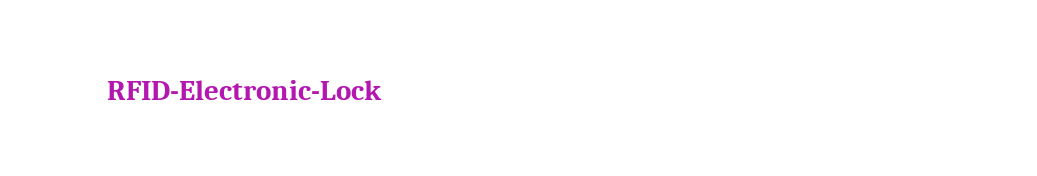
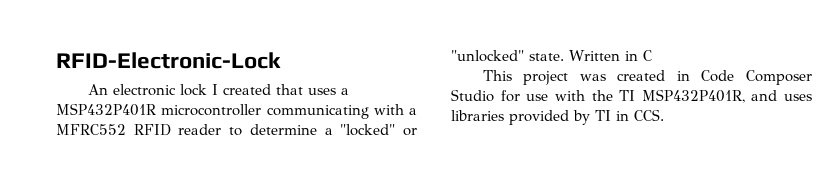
(382, 90) none -> [87,84,349,96] [56,103,417,119] [56,124,418,136] [451,50,652,62] [482,70,812,85] [451,89,812,103] [451,109,664,125] // An electronic lock I created that uses a MSP432P401R microcontroller communicating with a MFRC552 RFID reader to determine a "locked" or "unlocked" state. Written in C // This project was created in Code Composer Studio for use with the TI MSP432P401R, and uses libraries provided by TI in CCS.

